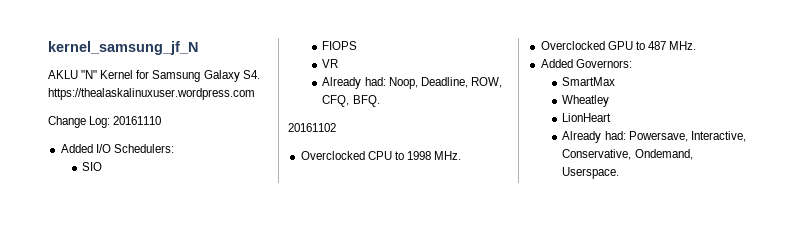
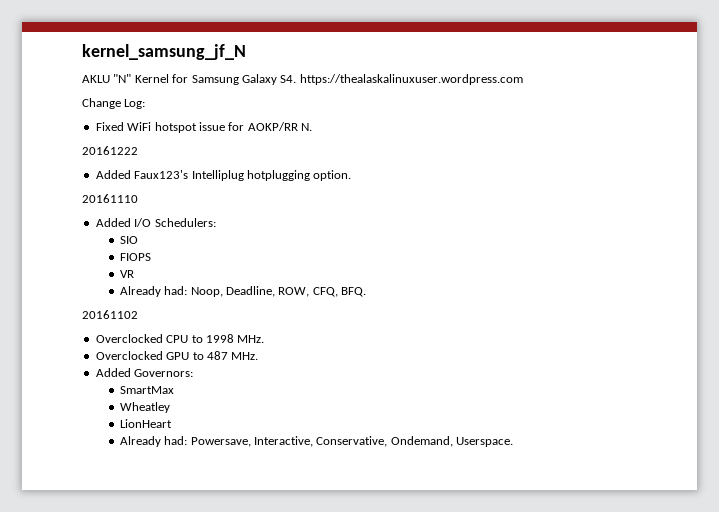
(111, 122) none -> [95,122,312,133] [82,146,138,155] [95,170,352,181] // Fixed WiFi hotspot issue for AOKP/RR N. // 20161222 // Added Faux123's Intelliplug hotplugging option. //

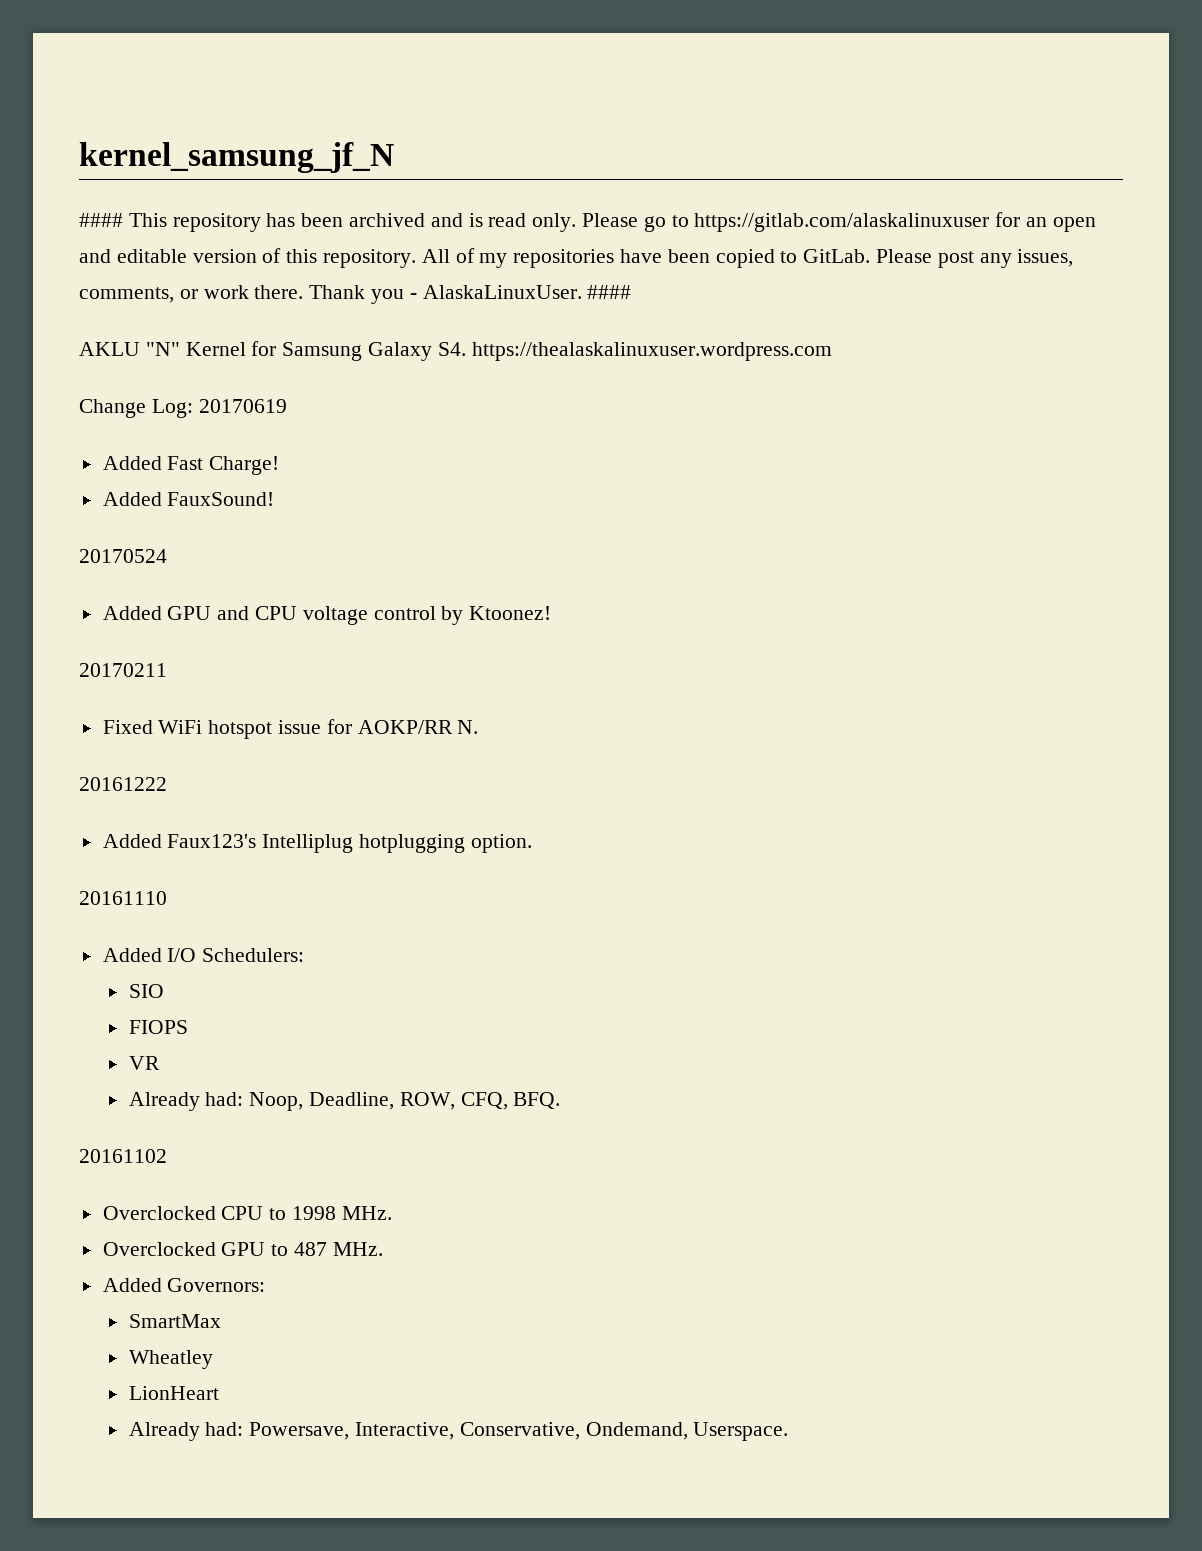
(246, 52) none -> [79,212,1096,232] [79,248,1074,268] [79,285,632,304] // #### This repository has been archived and is read only. Please go to https://gitlab.com/alaskalinuxuser for an open and editable version of this repository. All of my repositories have been copied to GitLab. Please post any issues, comments, or work there. Thank you - AlaskaLinuxUser. ####
(146, 104) none -> [198,399,287,413] [102,456,280,475] [102,492,275,506] [79,549,167,563] [102,606,552,625] [79,663,167,677] 20170619 // Added Fast Charge! // Added FauxSound! // 20170524 // Added GPU and CPU voltage control by Ktoonez! // 20170211

